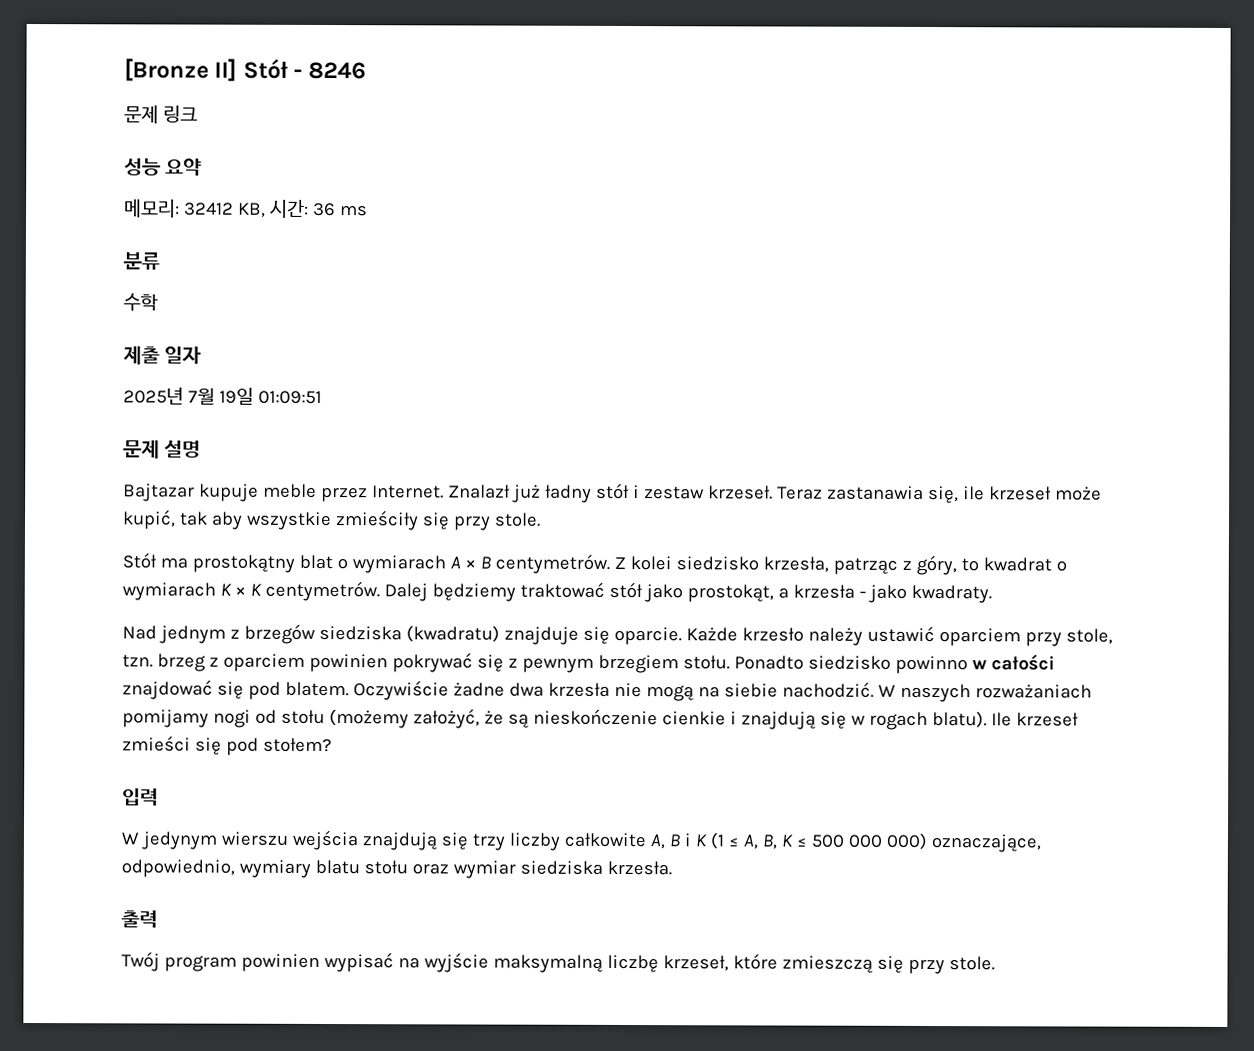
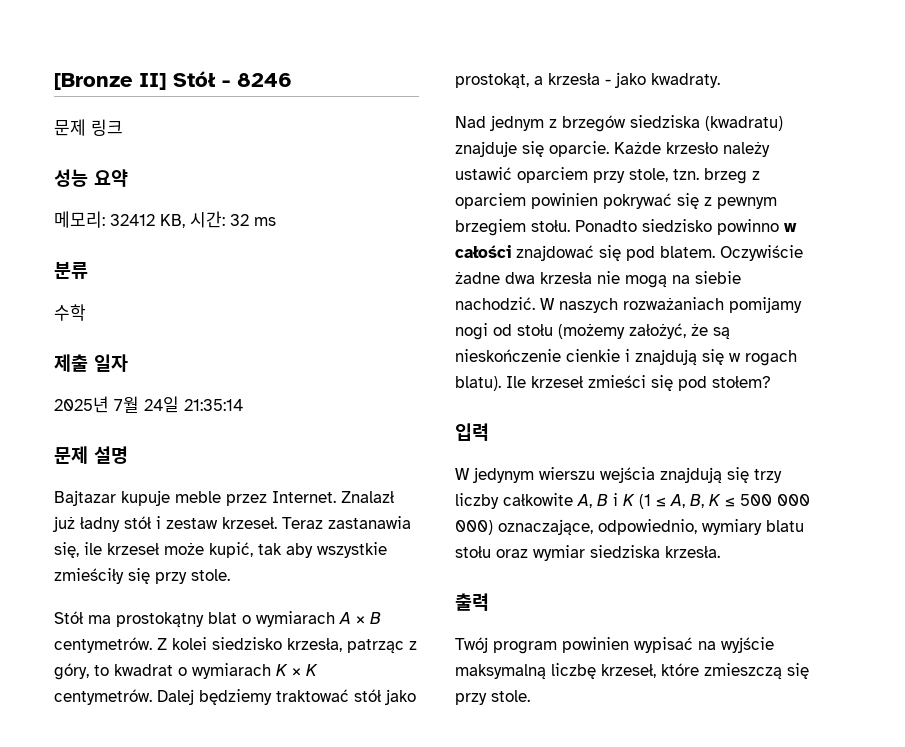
[312,202,336,217] 36 -> [230,214,249,226] 32
[218,387,322,405] 19일 01:09:51 -> [144,396,243,413] 24일 21:35:14

